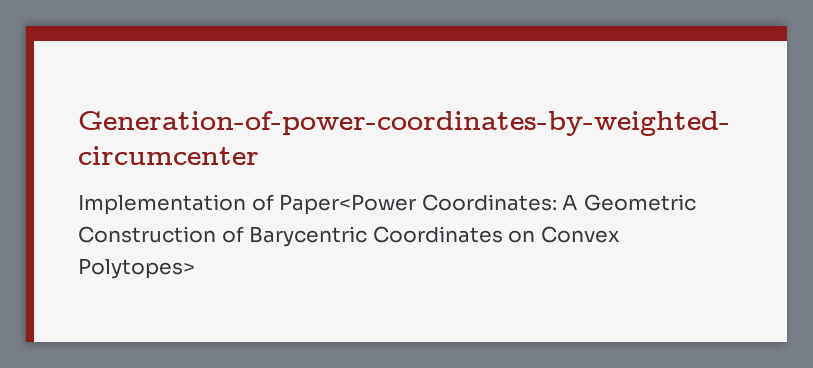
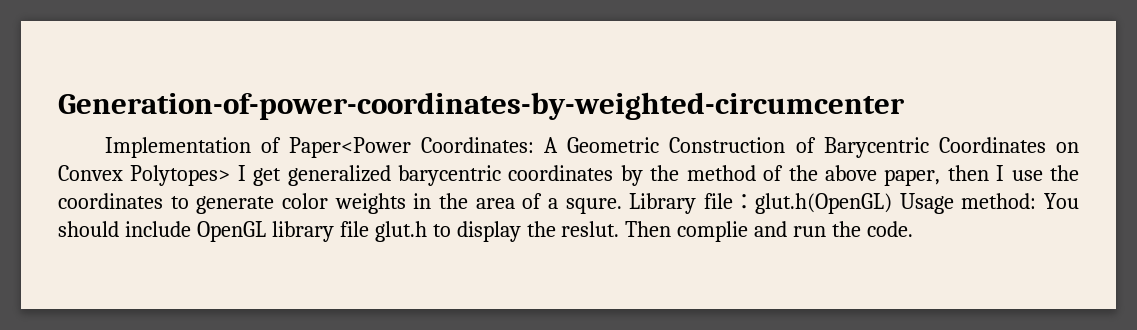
(195, 268) none -> [237,165,1079,186] [58,193,1079,214] [58,221,914,242] I get generalized barycentric coordinates by the method of the above paper, then I use the coordinates to generate color weights in the area of a squre. Library file：glut.h(OpenGL) Usage method: You should include OpenGL library file glut.h to display the reslut. Then complie and run the code.

